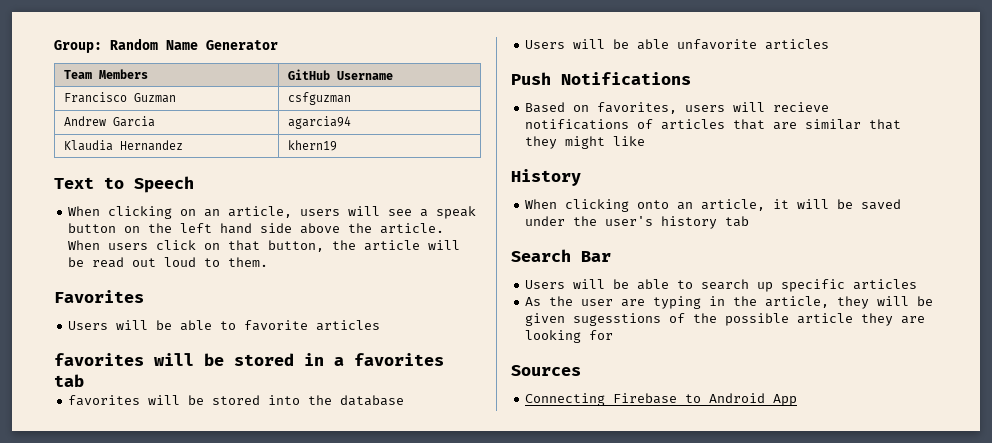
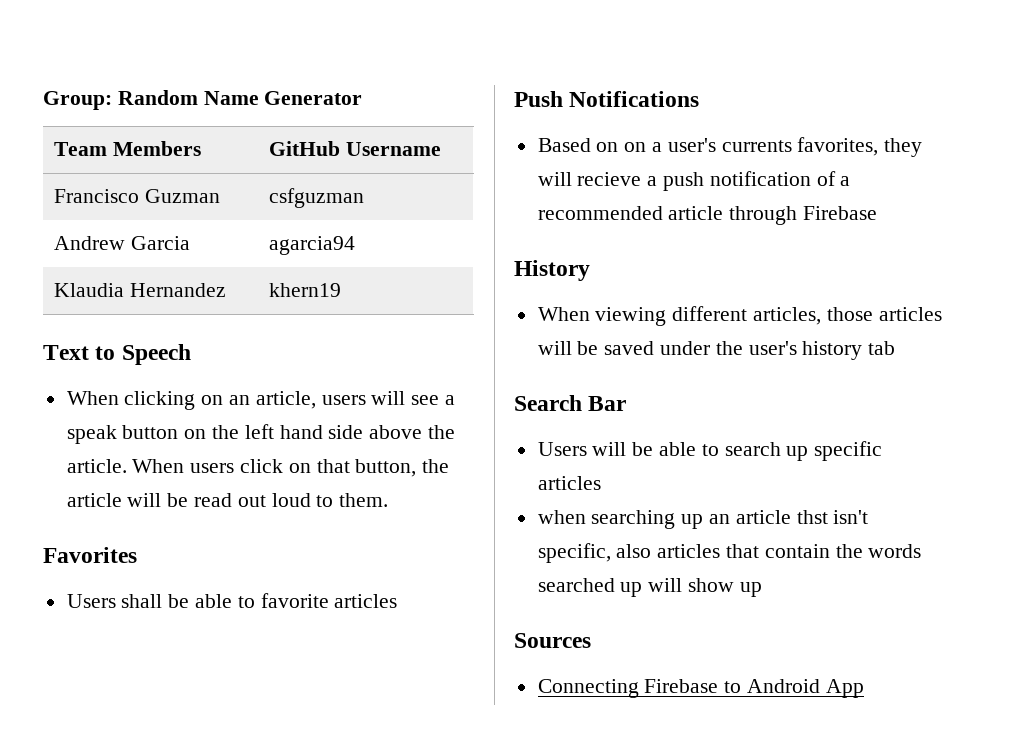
[116,320,149,330] will -> [121,594,163,608] shall
[54,353,444,366] [54,374,84,387] [68,395,405,406] [525,39,830,50] [511,72,691,85] [525,102,830,114] [525,119,902,130] [525,136,646,149] [511,169,581,186] [525,199,790,212] favorites will be stored in a favorites tab // favorites will be stored into the database // Users will be able unfavorite articles // Push Notifications // Based on favorites, users will recieve notifications of articles that are similar that they might like // History // When clicking onto an article, it -> [514,91,700,107] [537,137,923,157] [537,171,851,191] [537,206,878,225] [514,260,590,281] [537,306,942,326] Push Notifications // Based on on a user's currents favorites, they will recieve a push notification of a recommended article through Firebase // History // When viewing different articles, those articles
[525,296,934,309] [525,313,926,326] [525,330,614,343] As the user are typing in the article, they will be given sugesstions of the possible article they are looking for -> [537,510,869,529] [537,543,922,563] [537,578,762,597] when searching up an article thst isn't specific, also articles that contain the words searched up will show up

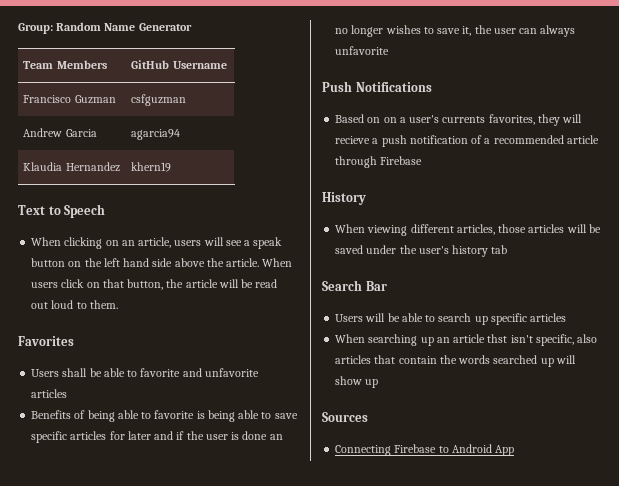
[334,594,398,608] articles -> [182,368,259,377] [31,389,68,398] [31,410,298,422] [31,431,283,443] [335,25,576,37] [335,46,390,55] and unfavorite articles // Benefits of being able to favorite is being able to save specific articles for later and if the user is done an no longer wishes to save it, the user can always unfavorite
[537,510,586,524] when -> [335,334,366,343] When

